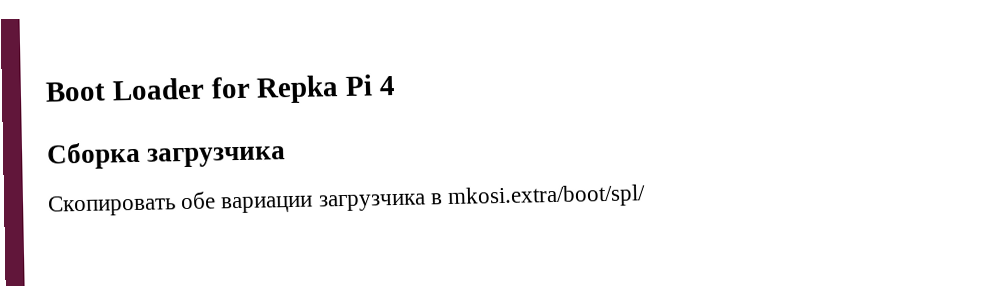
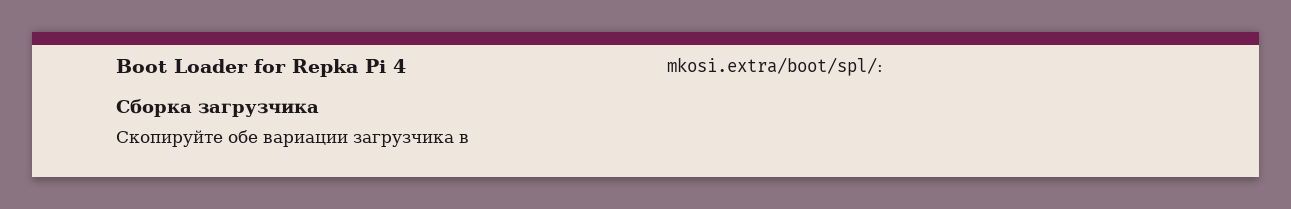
[47,194,176,217] Скопировать -> [116,130,223,147] Скопируйте
[447,184,647,210] mkosi.extra/boot/spl/ -> [667,57,883,76] mkosi.extra/boot/spl/:

